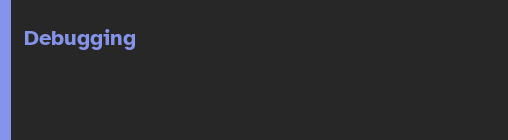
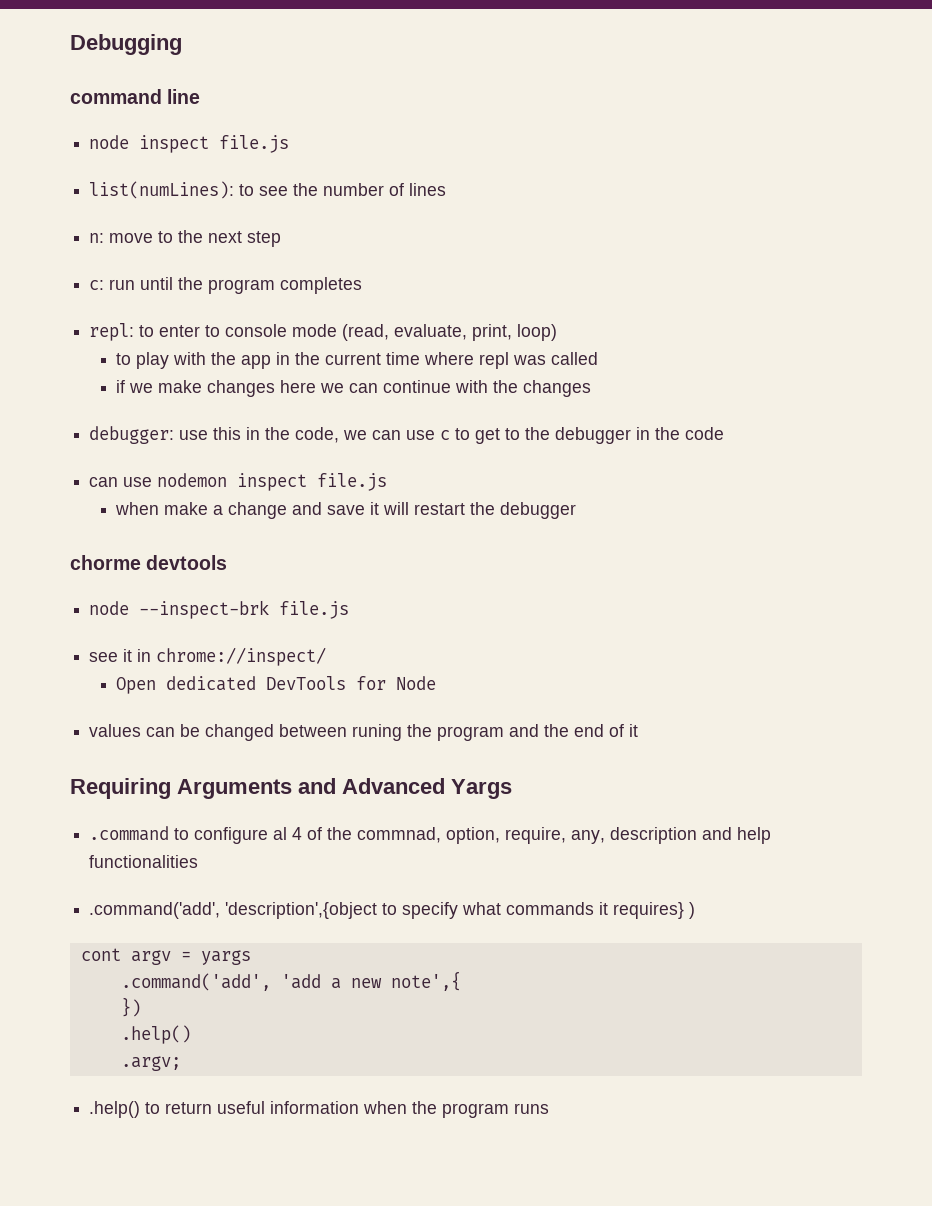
(136, 39) none -> [70,89,201,104] [89,135,290,153] [89,181,447,199] [89,230,282,247] [89,277,363,294] [89,323,558,341] [116,352,599,369] [116,380,592,397] [89,426,725,444] [89,473,388,491] [115,502,577,519] [70,555,228,570] [89,600,350,619] [89,647,327,666] [116,676,437,694] [89,724,639,741] [70,778,512,799] [89,826,772,844] [89,855,199,868] [89,902,696,919] [80,948,251,965] [120,971,461,991] [120,997,141,1017] [120,1025,191,1044] [120,1056,181,1071] [89,1101,550,1118] // command line // node inspect file.js // list(numLines): to see the number of lines // n: move to the next step // c: run until the program completes // repl: to enter to console mode (read, evaluate, print, loop) // to play with the app in the current time where repl was called // if we make changes here we can continue with the changes // debugger: use this in the code, we can use c to get to the debugger in the code // can use nodemon inspect file.js // when make a change and save it will restart the debugger // chorme devtools // node --inspect-brk file.js // see it in chrome://inspect/ // Open dedicated DevTools for Node // values can be changed between runing the program and the end of it // Requiring Arguments and Advanced Yargs // .command to configure al 4 of the commnad, option, require, any, description and help functionalities // .command('add', 'description',{object to specify what commands it requires} ) // cont argv = yargs // .command('add', 'add a new note',{ // }) // .help() // .argv; // .help() to return useful information when the program runs

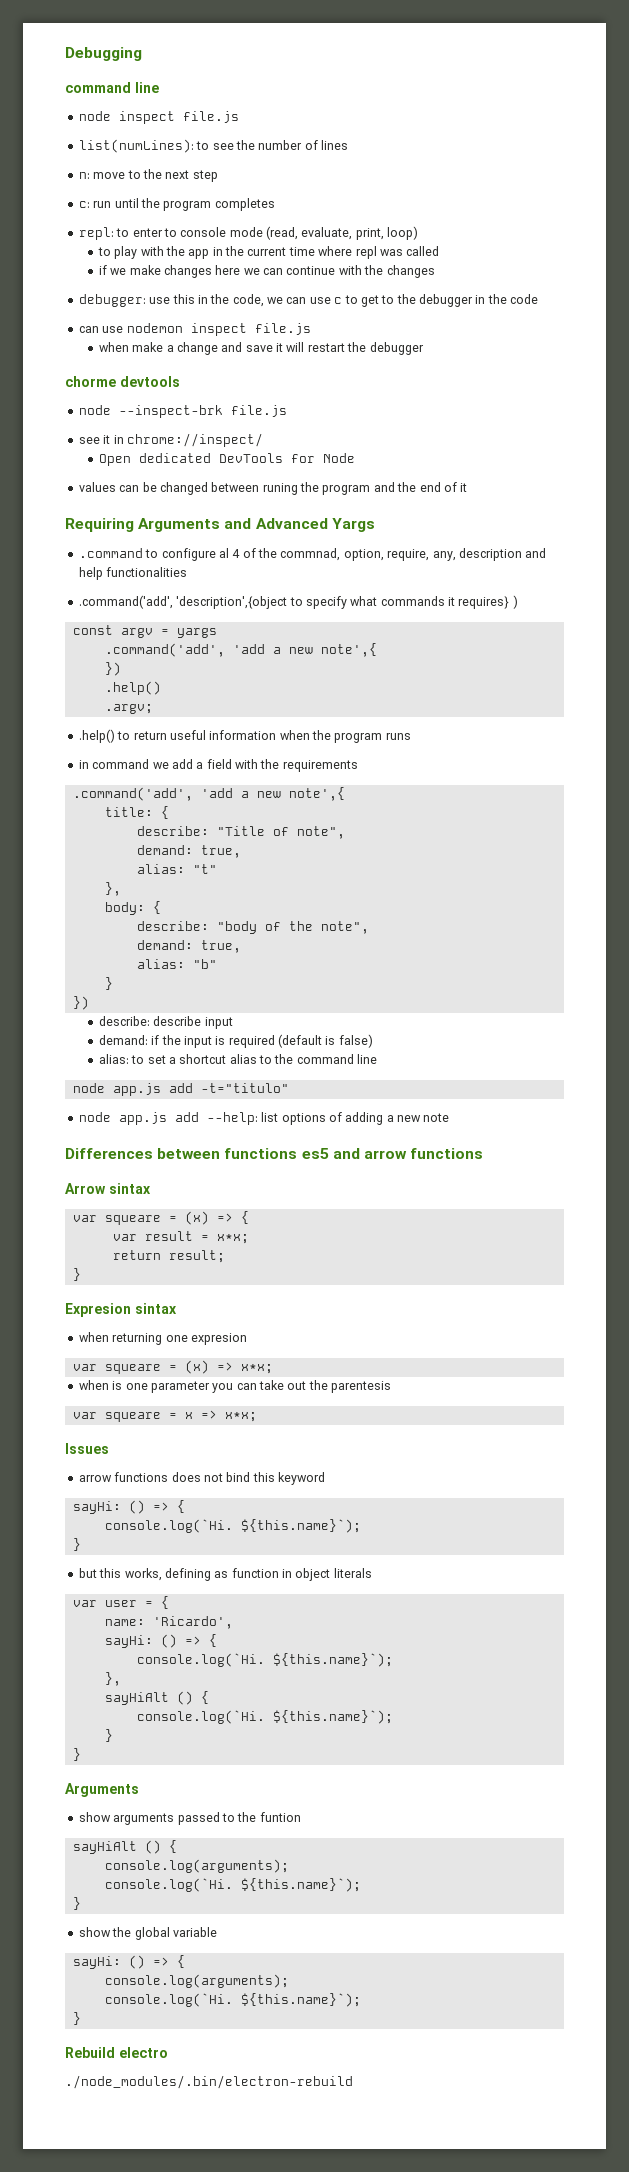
[80,948,121,961] cont -> [72,625,113,635] const
(550, 1108) none -> [78,759,358,772] [72,787,345,801] [104,806,169,819] [136,826,345,839] [136,845,241,858] [136,864,217,874] [104,882,121,896] [104,901,161,915] [136,921,369,934] [136,940,241,953] [136,959,217,969] [104,977,113,990] [72,996,89,1010] [98,1016,233,1029] [98,1034,373,1048] [98,1054,378,1064] [72,1083,289,1096] [78,1112,450,1125] [65,1148,484,1159] [65,1183,151,1194] [72,1211,249,1225] [112,1231,249,1244] [112,1250,225,1263] [72,1268,81,1281] [65,1303,177,1317] [78,1332,247,1345] [72,1360,273,1374] [78,1380,392,1393] [72,1410,257,1422] [65,1443,109,1454] [78,1472,325,1485] [72,1500,185,1514] [104,1519,361,1533] [72,1538,81,1551] [78,1568,372,1581] [72,1596,169,1609] [104,1616,233,1629] [104,1634,217,1648] [136,1653,393,1667] [104,1672,121,1686] [104,1691,209,1705] [136,1710,393,1724] [104,1729,113,1742] [72,1748,81,1761] [65,1783,139,1797] [78,1812,301,1825] [72,1840,177,1854] [104,1859,289,1873] [104,1878,361,1892] [72,1897,81,1910] [78,1927,217,1940] [72,1955,185,1969] [104,1974,289,1988] [104,1993,361,2007] [72,2012,81,2025] [65,2047,168,2058] [65,2075,353,2089] // in command we add a field with the requirements // .command('add', 'add a new note',{ // title: { // describe: "Title of note", // demand: true, // alias: "t" // }, // body: { // describe: "body of the note", // demand: true, // alias: "b" // } // }) // describe: describe input // demand: if the input is required (default is false) // alias: to set a shortcut alias to the command line // node app.js add -t="titulo" // node app.js add --help: list options of adding a new note // Differences between functions es5 and arrow functions // Arrow sintax // var squeare = (x) => { // var result = x*x; // return result; // } // Expresion sintax // when returning one expresion // var squeare = (x) => x*x; // when is one parameter you can take out the parentesis // var squeare = x => x*x; // Issues // arrow functions does not bind this keyword // sayHi: () => { // console.log(`Hi. ${this.name}`); // } // but this works, defining as function in object literals // var user = { // name: 'Ricardo', // sayHi: () => { // console.log(`Hi. ${this.name}`); // }, // sayHiAlt () { // console.log(`Hi. ${this.name}`); // } // } // Arguments // show arguments passed to the funtion // sayHiAlt () { // console.log(arguments); // console.log(`Hi. ${this.name}`); // } // show the global variable // sayHi: () => { // console.log(arguments); // console.log(`Hi. ${this.name}`); // } // Rebuild electro // ./node_modules/.bin/electron-rebuild

